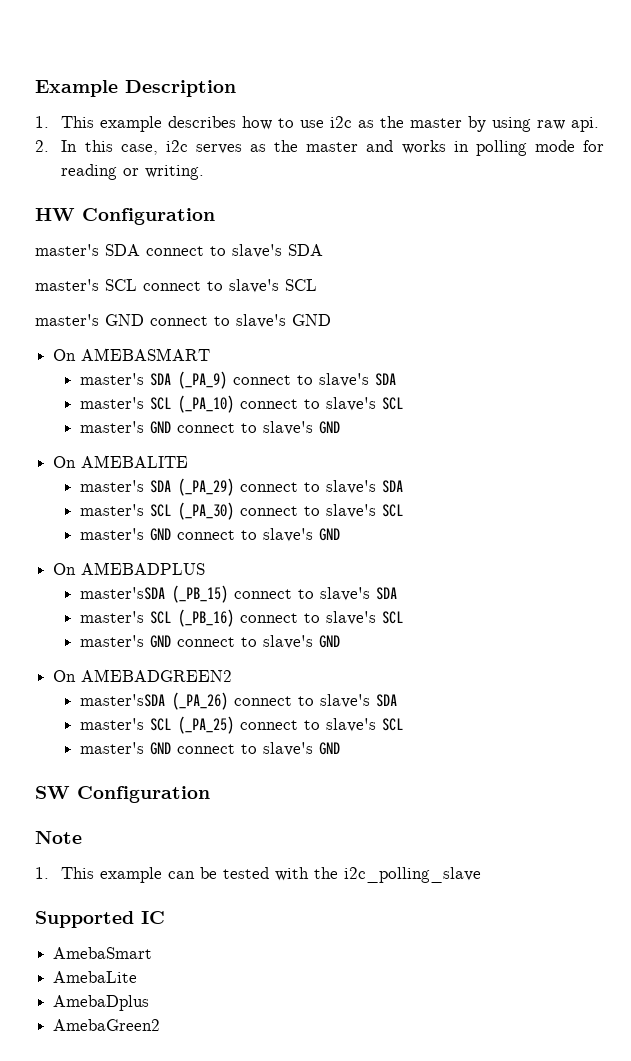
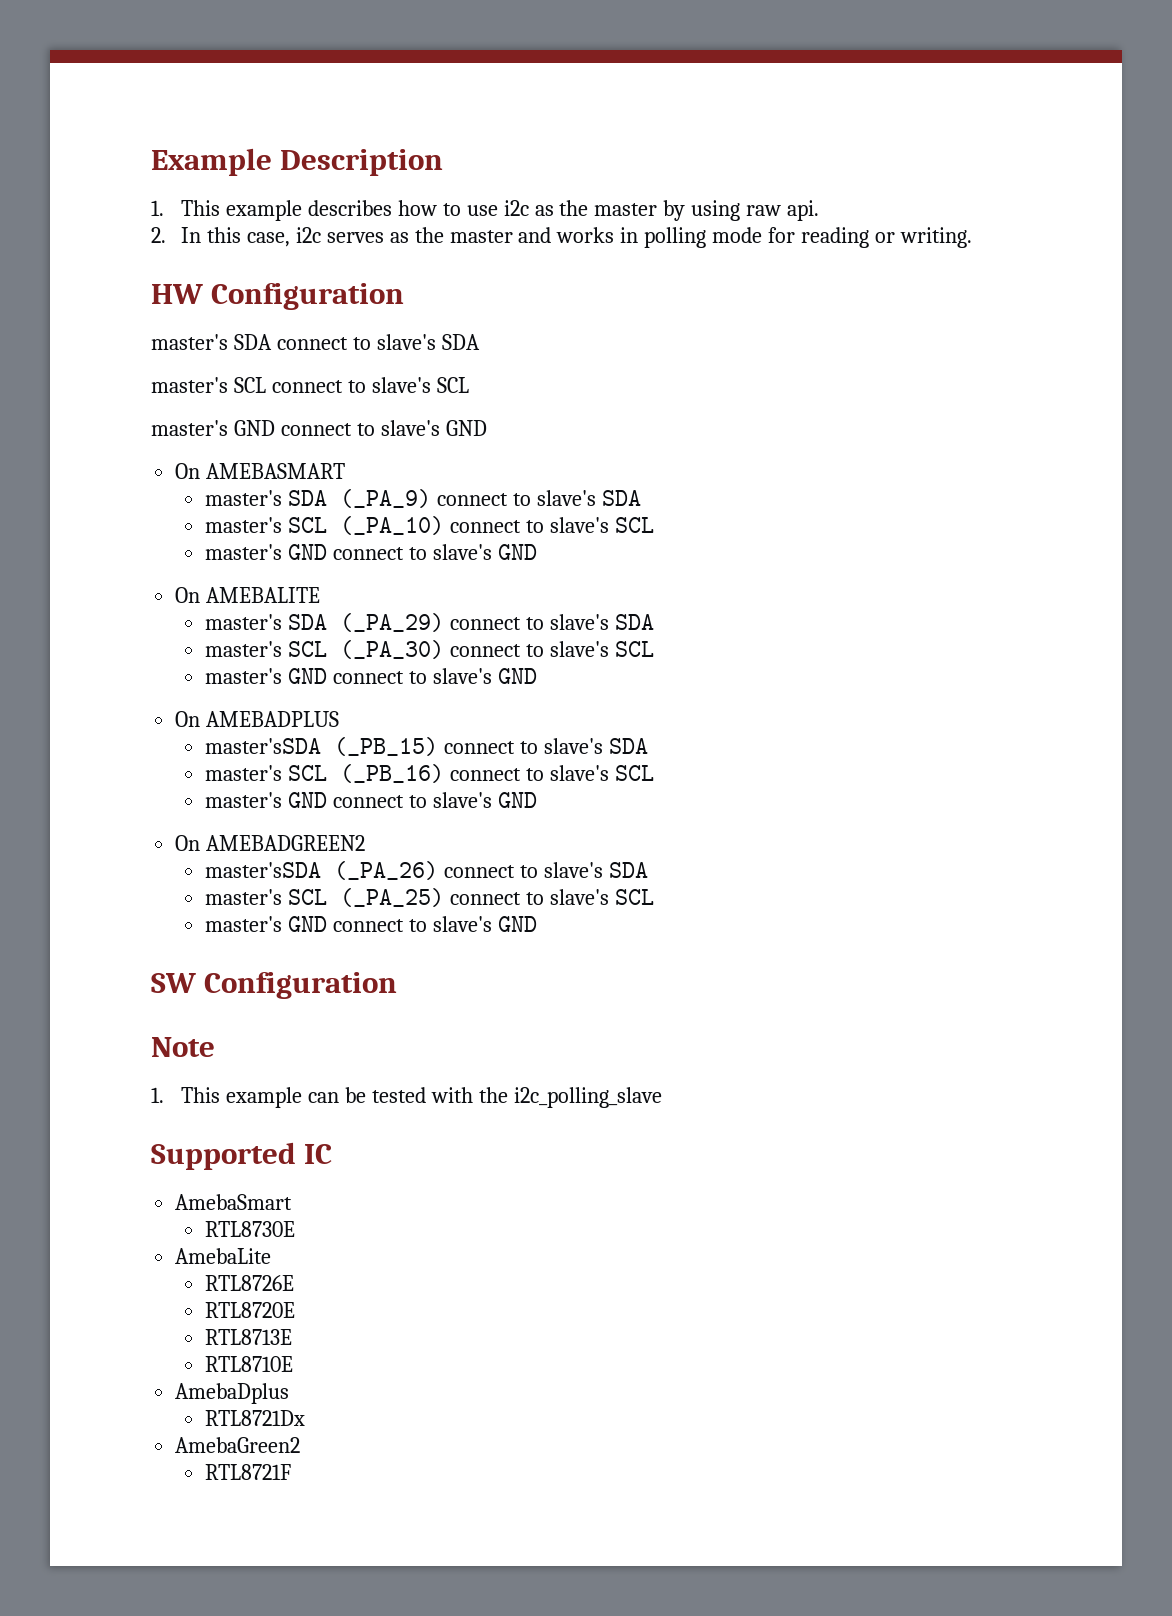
(153, 953) none -> [205,1221,296,1237] // RTL8730E
(138, 977) none -> [205,1275,295,1291] [205,1302,296,1318] [205,1329,293,1345] [205,1356,294,1372] // RTL8726E // RTL8720E // RTL8713E // RTL8710E
(150, 1003) none -> [205,1410,306,1426] // RTL8721Dx
(161, 1025) none -> [205,1464,292,1480] // RTL8721F

